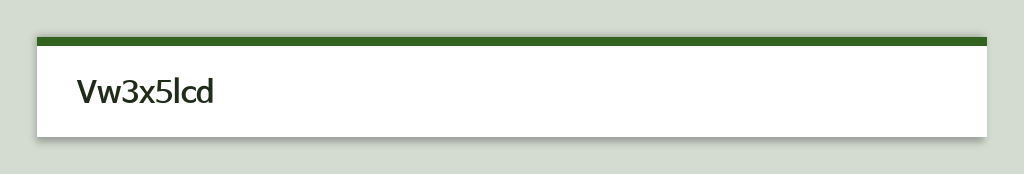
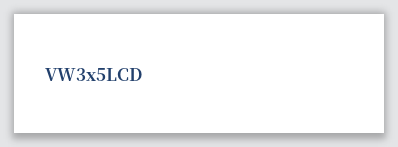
[76,77,214,103] Vw3x5lcd -> [45,68,142,81] VW3x5LCD

